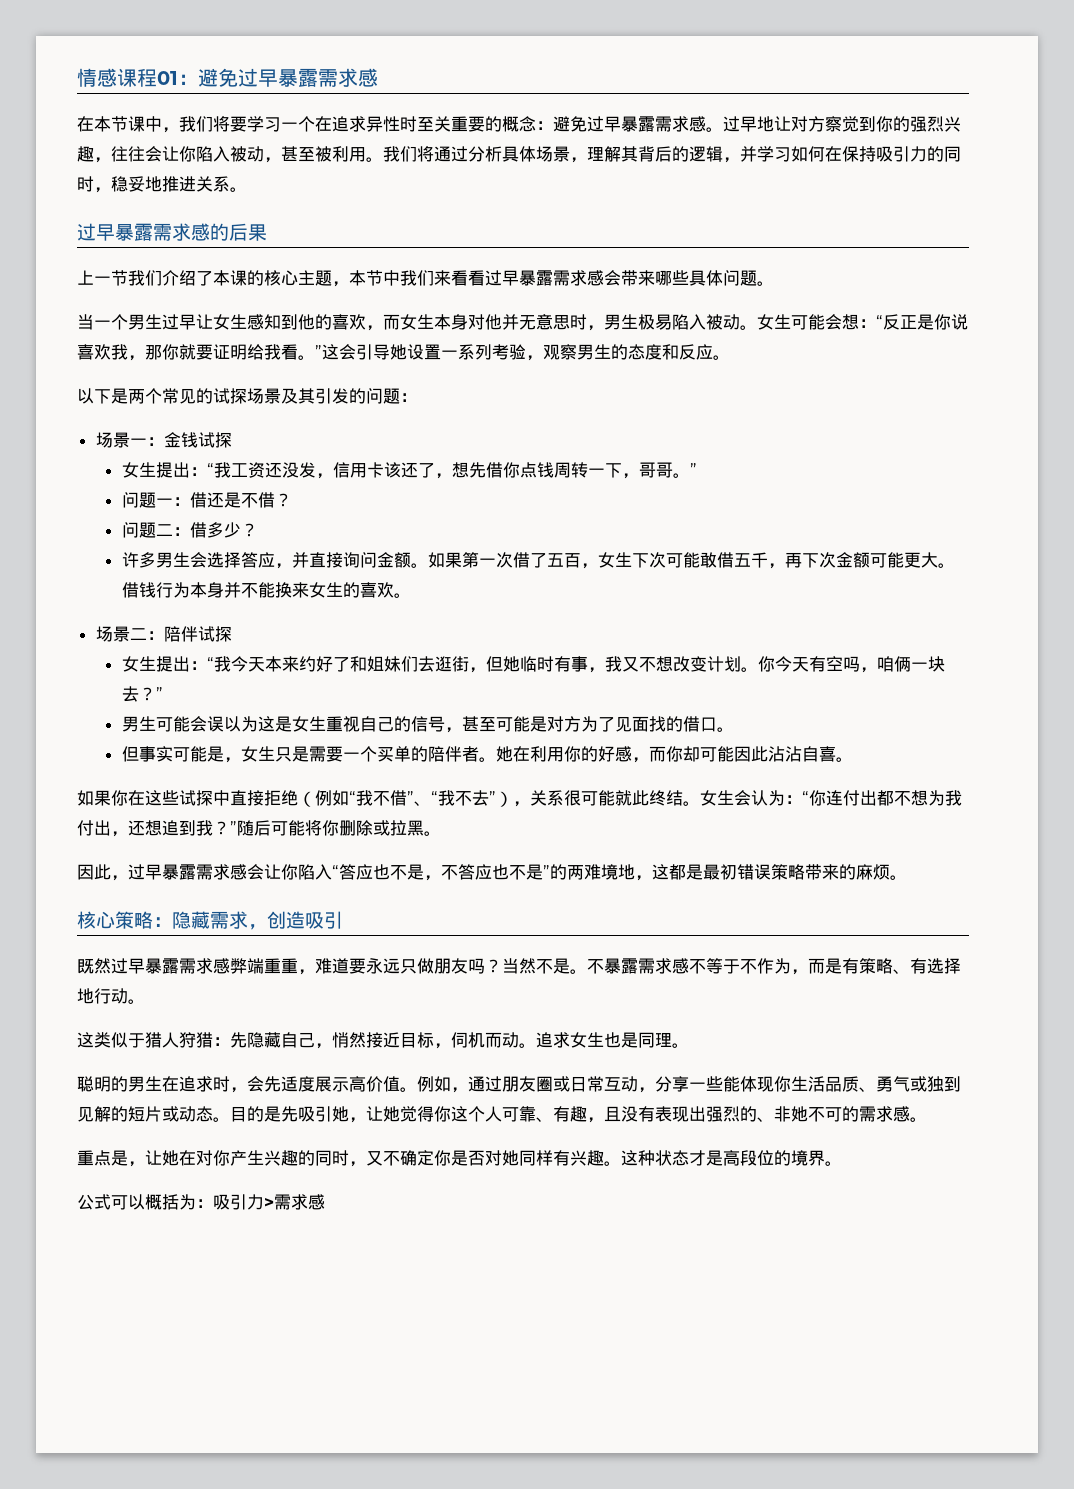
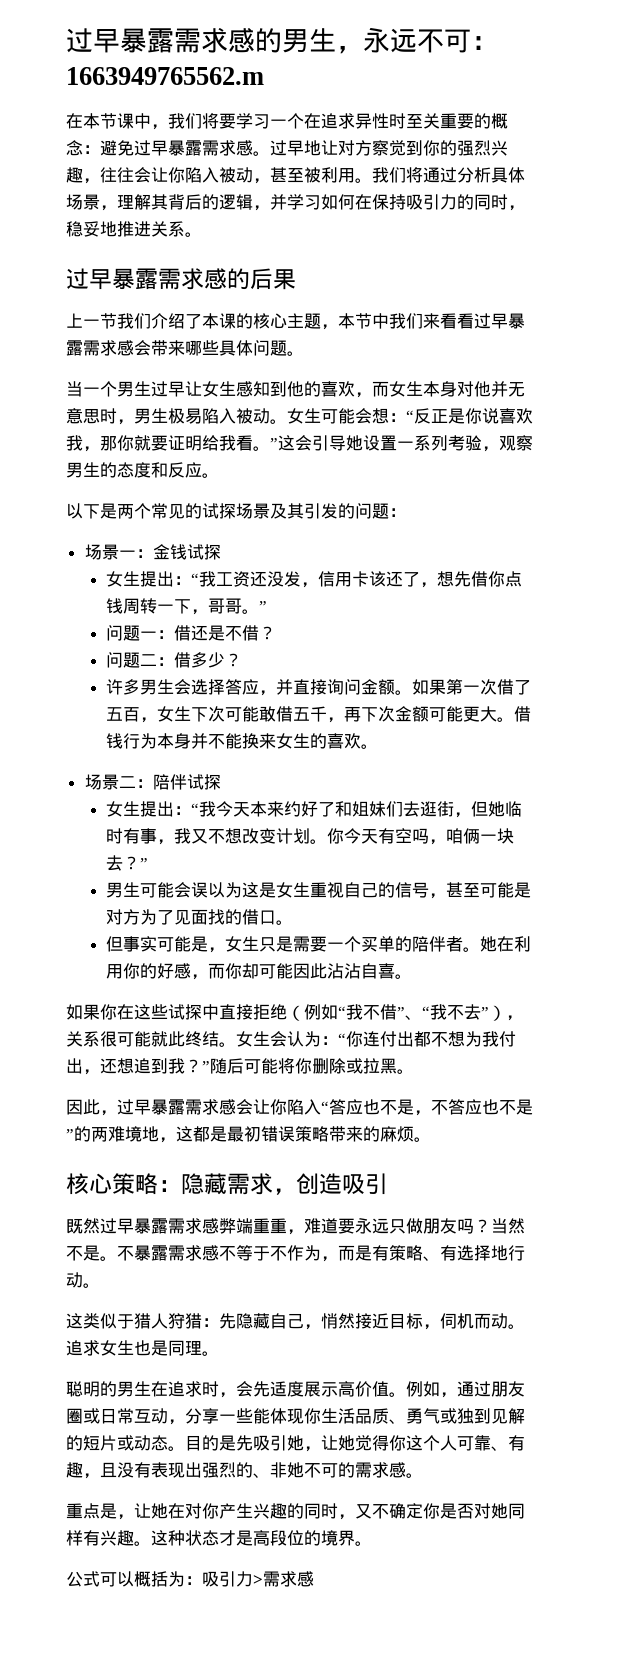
[77,68,378,87] 情感课程01：避免过早暴露需求感 -> [66,27,498,54] [66,67,264,85] 过早暴露需求感的男生，永远不可：1663949765562.m

